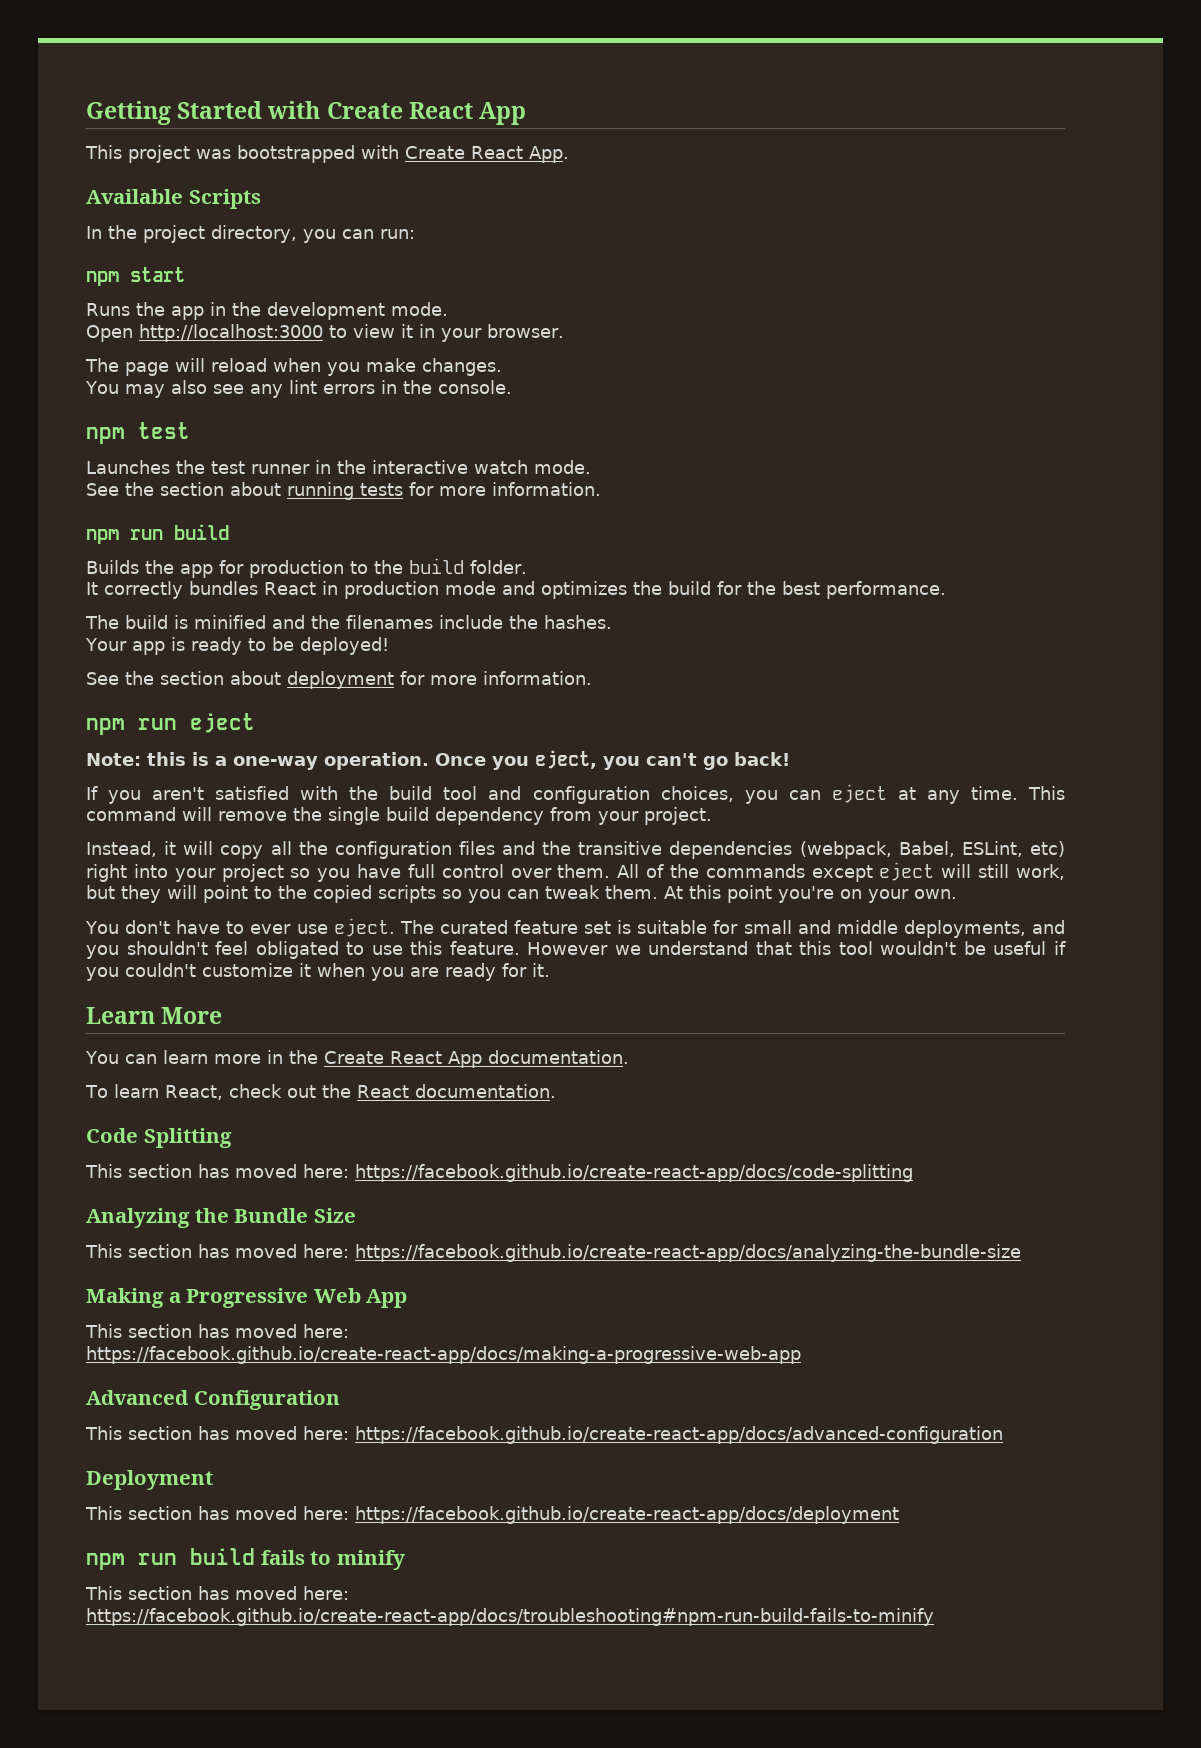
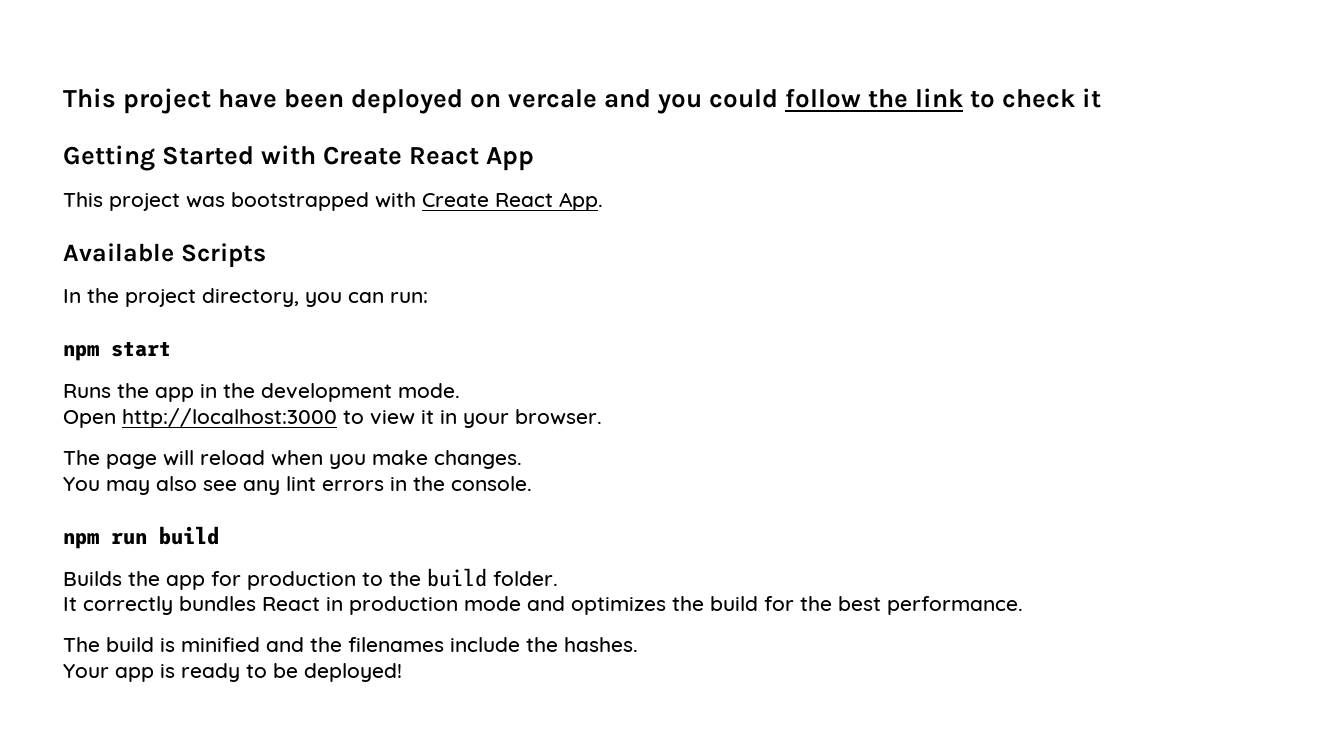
(86, 113) none -> [63,88,1102,114] This project have been deployed on vercale and you could follow the link to check it //
[86,422,190,444] [86,460,591,474] [86,482,601,500] // npm test // Launches the test runner in the interactive watch mode. // See the section about running tests for more information. -> (532, 483) none
[86,671,592,689] [86,713,255,735] [86,750,790,770] [86,784,1065,804] [86,807,712,825] [86,841,1065,859] [86,862,1066,882] [86,885,957,903] [85,918,1065,938] [86,941,1066,959] [86,963,550,981] [86,1007,223,1024] [85,1050,629,1068] [85,1084,556,1100] [86,1128,232,1148] [85,1164,913,1182] [86,1208,356,1228] [85,1244,1021,1262] [86,1288,408,1308] [85,1324,349,1338] [86,1346,801,1364] [86,1390,340,1410] [85,1426,1003,1444] [86,1470,213,1490] [85,1506,899,1524] [86,1548,405,1570] [85,1586,349,1600] [86,1608,934,1626] // See the section about deployment for more information. // npm run eject // Note: this is a one-way operation. Once you eject, you can't go back! // If you aren't satisfied with the build tool and configuration choices, you can eject at any time. This command will remove the single build dependency from your project. // Instead, it will copy all the configuration files and the transitive dependencies (webpack, Babel, ESLint, etc) right into your project so you have full control over them. All of the commands except eject will still work, but they will point to the copied scripts so you can tweak them. At this point you're on your own. // You don't have to ever use eject. The curated feature set is suitable for small and middle deployments, and you shouldn't feel obligated to use this feature. However we understand that this tool wouldn't be useful if you couldn't customize it when you are ready for it. // Learn More // You can learn more in the Create React App documentation. // To learn React, check out the React documentation. // Code Splitting // This section has moved here: https://facebook.github.io/create-react-app/docs/code-splitting // Analyzing the Bundle Size // This section has moved here: https://facebook.github.io/create-react-app/docs/analyzing-the-bundle-size // Making a Progressive Web App // This section has moved here: https://facebook.github.io/create-react-app/docs/making-a-progressive-web-app // Advanced Configuration // This section has moved here: https://facebook.github.io/create-react-app/docs/advanced-configuration // Deployment // This section has moved here: https://facebook.github.io/create-react-app/docs/deployment // npm run build fails to minify // This section has moved here: https://facebook.github.io/create-react-app/docs/troubleshooting#npm-run-build-fails-to-minify -> (402, 672) none

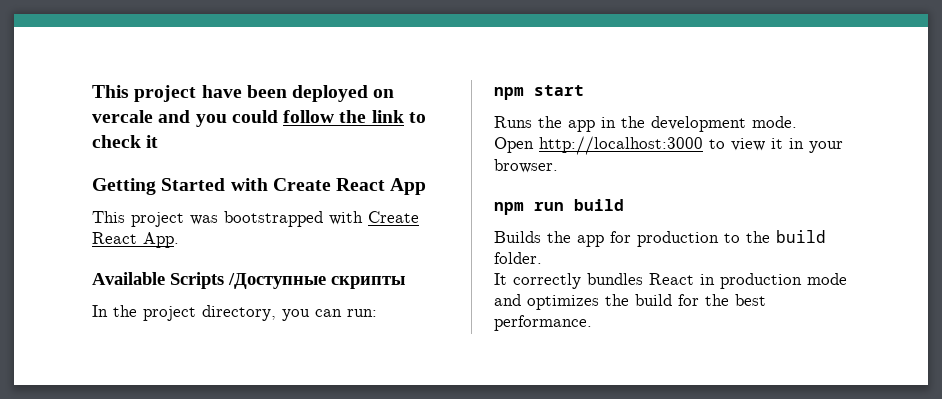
(266, 255) none -> [228,273,405,289] /Доступные скрипты
[63,450,522,469] [63,476,532,495] // The page will reload when you make changes. // You may also see any lint errors in the console. -> (558, 166) none
[63,637,638,652] [63,663,402,682] // The build is minified and the filenames include the hashes. // Your app is ready to be deployed! -> (592, 323) none

